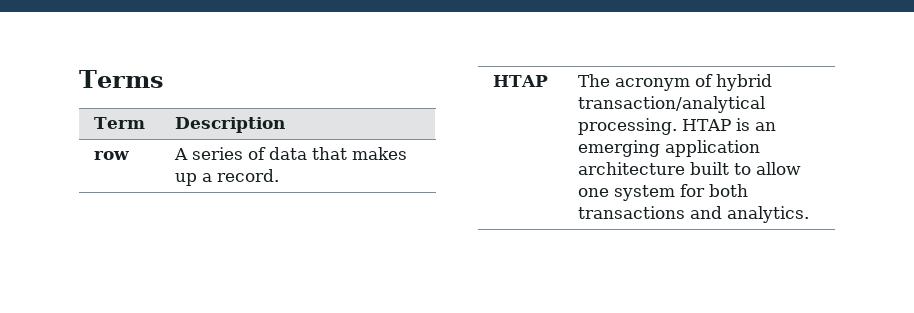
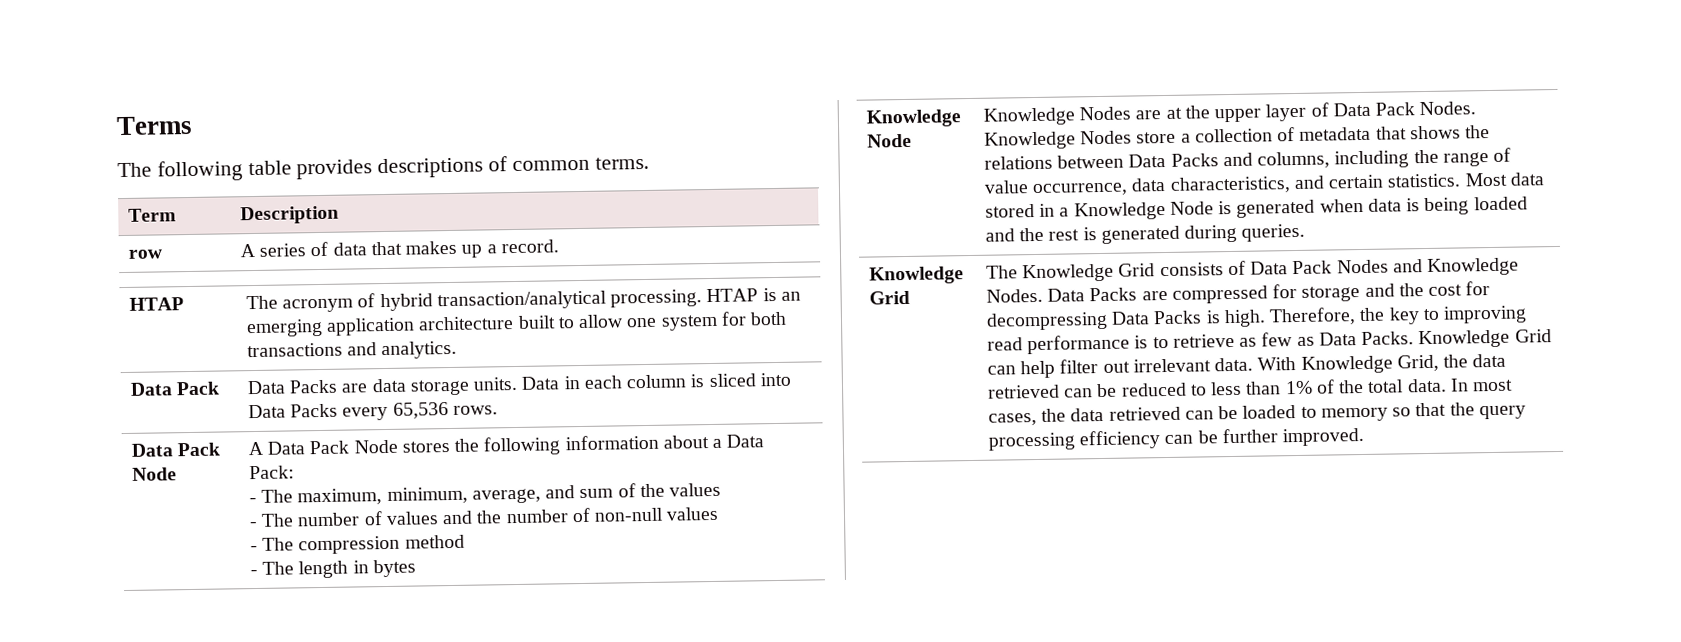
(164, 79) none -> [117,156,649,182] // The following table provides descriptions of common terms.
(809, 214) none -> [129,381,221,396] [246,372,791,396] [247,402,498,421] [130,442,221,457] [131,467,177,481] [247,434,765,456] [248,465,294,480] [248,482,722,506] [249,506,720,528] [249,534,465,555] [249,559,416,579] [865,109,962,128] [866,133,912,148] [982,101,1477,126] [983,125,1491,150] [983,147,1512,170] [983,172,1544,197] [984,196,1528,221] [984,223,1306,244] [868,266,964,285] [868,290,910,305] [985,257,1520,283] [985,281,1491,304] [985,305,1528,331] [986,329,1552,355] [986,353,1507,379] [987,378,1514,399] [987,402,1526,426] [987,427,1365,451] // Data Pack | Data Packs are data storage units. Data in each column is sliced into Data Packs every 65,536 rows. // Data Pack Node | A Data Pack Node stores the following information about a Data Pack: // - The maximum, minimum, average, and sum of the values // - The number of values and the number of non-null values // - The compression method // - The length in bytes // Knowledge Node | Knowledge Nodes are at the upper layer of Data Pack Nodes. Knowledge Nodes store a collection of metadata that shows the relations between Data Packs and columns, including the range of value occurrence, data characteristics, and certain statistics. Most data stored in a Knowledge Node is generated when data is being loaded and the rest is generated during queries. // Knowledge Grid | The Knowledge Grid consists of Data Pack Nodes and Knowledge Nodes. Data Packs are compressed for storage and the cost for decompressing Data Packs is high. Therefore, the key to improving read performance is to retrieve as few as Data Packs. Knowledge Grid can help filter out irrelevant data. With Knowledge Grid, the data retrieved can be reduced to less than 1% of the total data. In most cases, the data retrieved can be loaded to memory so that the query processing efficiency can be further improved.

